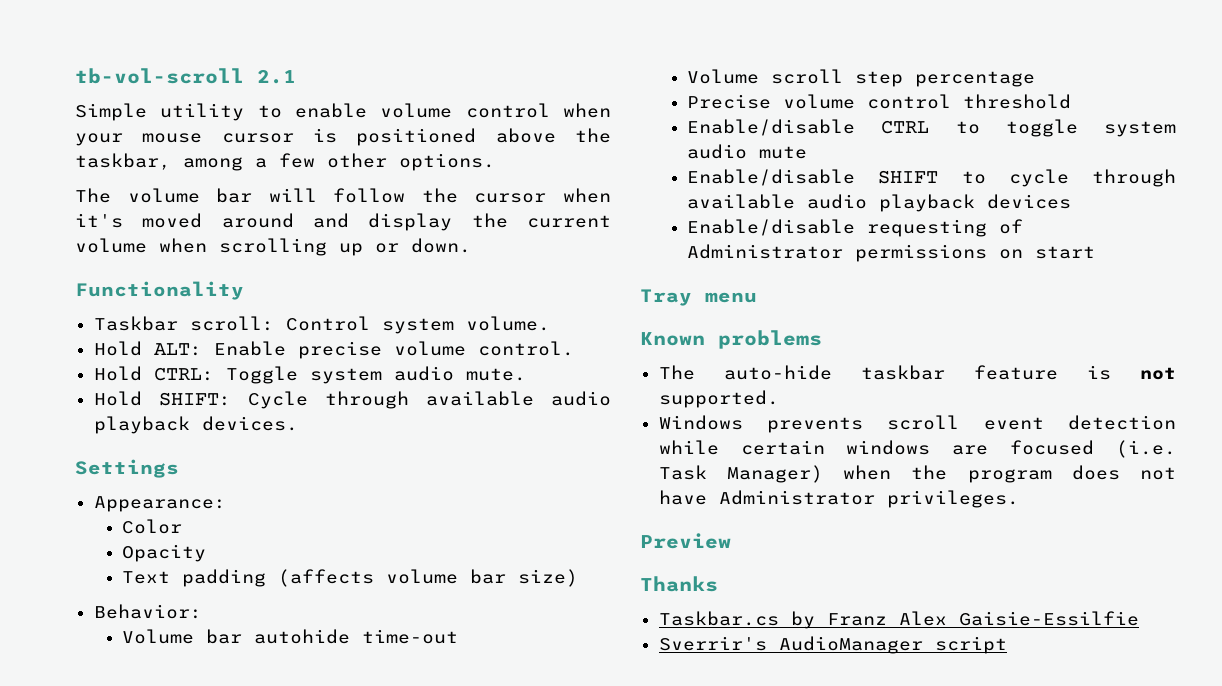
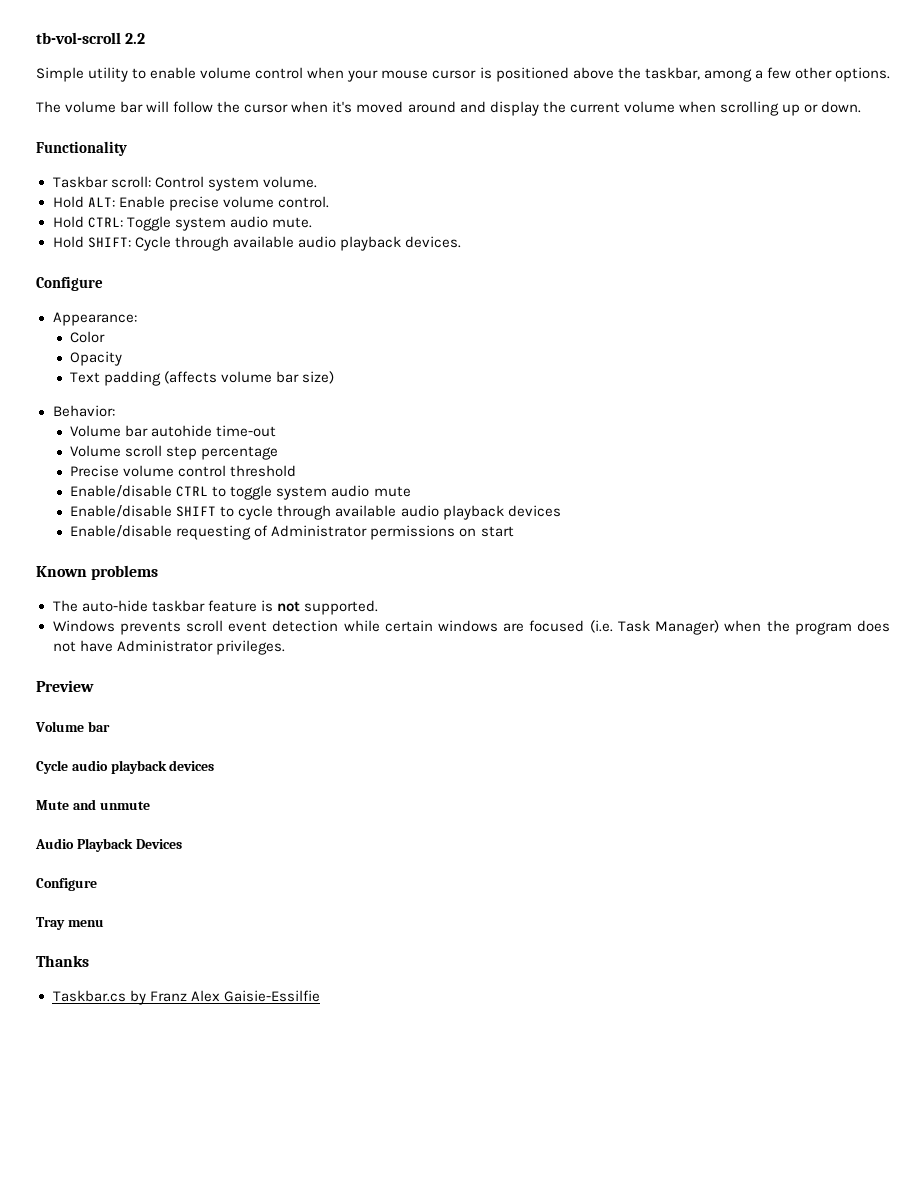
[257,69,296,84] 2.1 -> [125,33,146,44] 2.2
[75,459,179,478] Settings -> [36,276,103,291] Configure
[640,289,757,306] // Tray menu -> (514, 531) none
(731, 541) none -> [35,721,110,732] [36,760,215,774] [36,799,150,810] [35,838,182,852] [36,878,97,891] [36,917,104,930] // Volume bar // Cycle audio playback devices // Mute and unmute // Audio Playback Devices // Configure // Tray menu
[658,636,1007,654] // Sverrir's AudioManager script -> (320, 996) none

